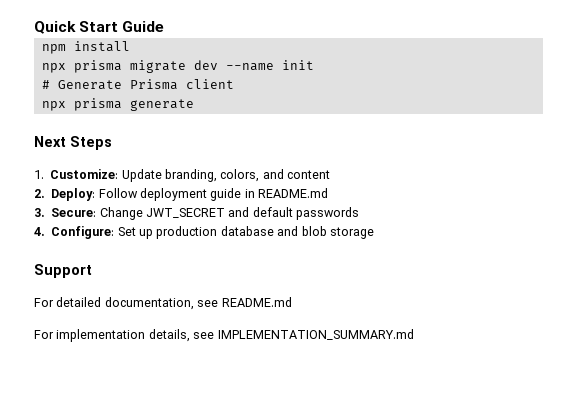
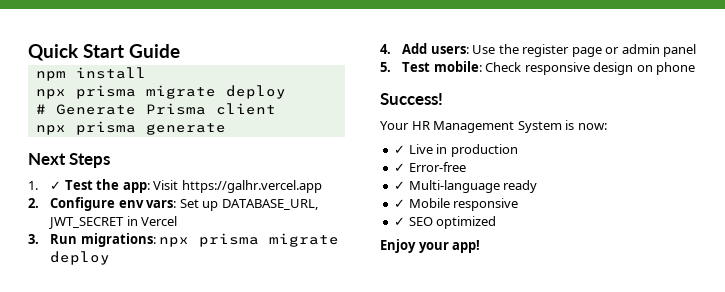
[193,60,314,71] dev --name init -> [225,85,286,99] deploy
[50,169,331,182] [34,188,329,201] [34,207,360,220] [34,226,374,239] [34,264,92,278] [34,297,292,310] [34,329,414,342] Customize: Update branding, colors, and content // 2. Deploy: Follow deployment guide in README.md // 3. Secure: Change JWT_SECRET and default passwords // 4. Configure: Set up production database and blob storage // Support // For detailed documentation, see README.md // For implementation details, see IMPLEMENTATION_SUMMARY.md -> [50,179,322,193] [28,197,318,211] [48,216,178,229] [28,233,340,247] [50,251,111,265] [380,43,697,57] [380,61,696,75] [380,93,443,105] [380,120,607,133] [394,144,518,157] [394,162,466,172] [394,180,538,193] [394,198,519,211] [394,216,497,229] [380,239,481,253] ✓ Test the app: Visit https://galhr.vercel.app // 2. Configure env vars: Set up DATABASE_URL, JWT_SECRET in Vercel // 3. Run migrations: npx prisma migrate deploy // 4. Add users: Use the register page or admin panel // 5. Test mobile: Check responsive design on phone // Success! // Your HR Management System is now: // ✓ Live in production // ✓ Error-free // ✓ Multi-language ready // ✓ Mobile responsive // ✓ SEO optimized // Enjoy your app!

